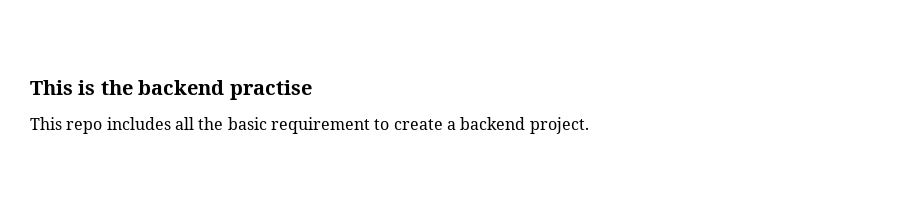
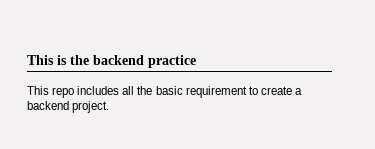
[229,80,312,100] practise -> [148,55,196,68] practice

